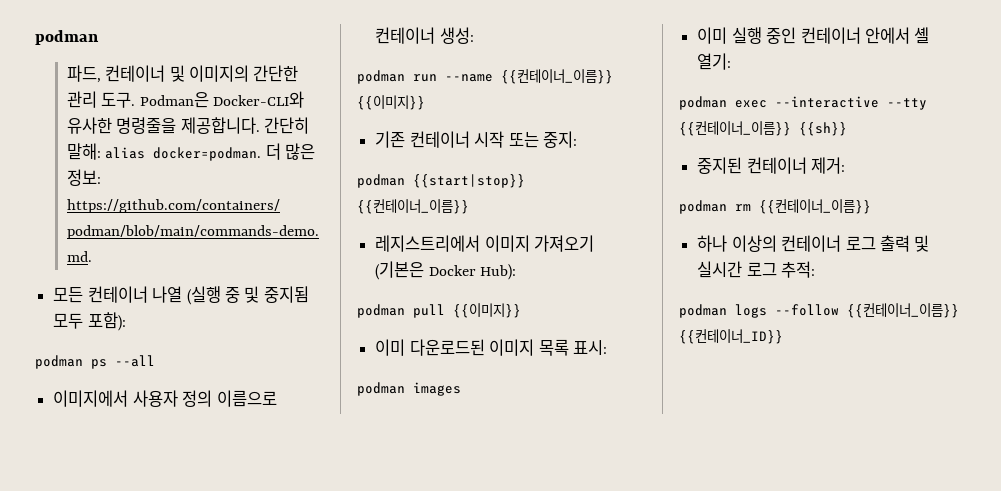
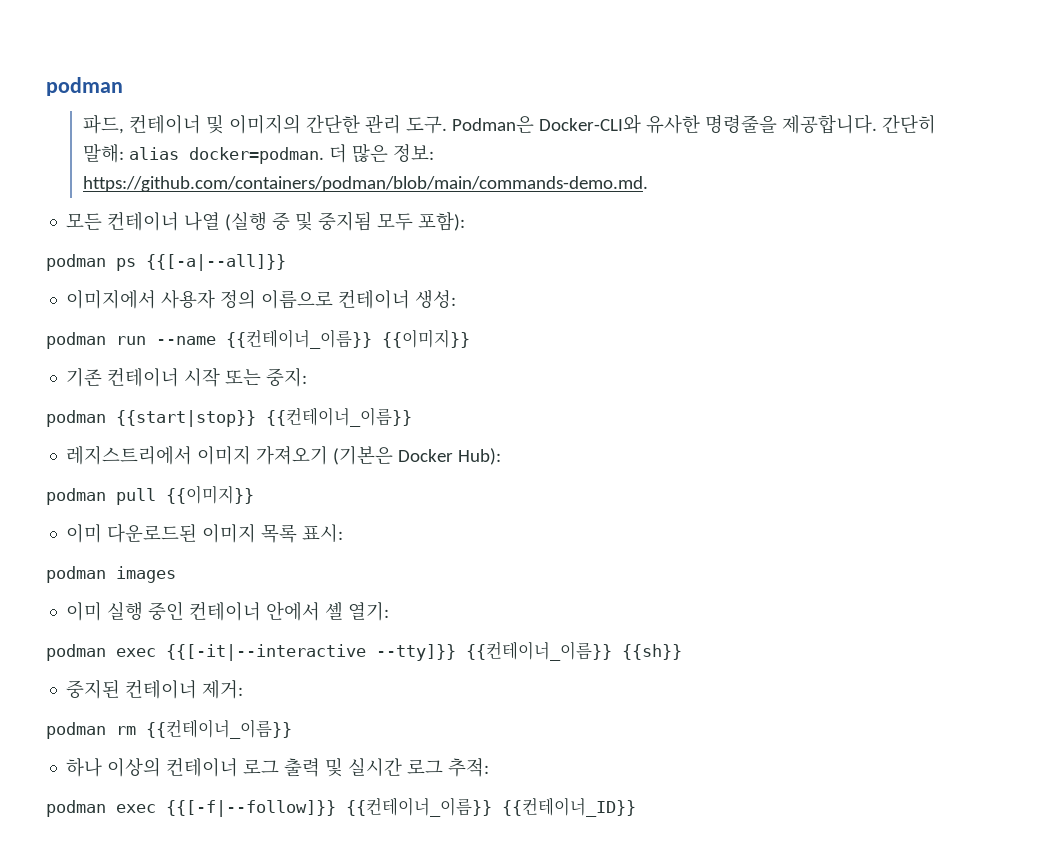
[115,355,155,367] --all -> [146,254,286,271] {{[-a|--all]}}
[775,96,927,110] --interactive --tty -> [166,644,456,661] {{[-it|--interactive --tty]}}
[735,304,839,318] logs --follow -> [116,800,336,817] exec {{[-f|--follow]}}

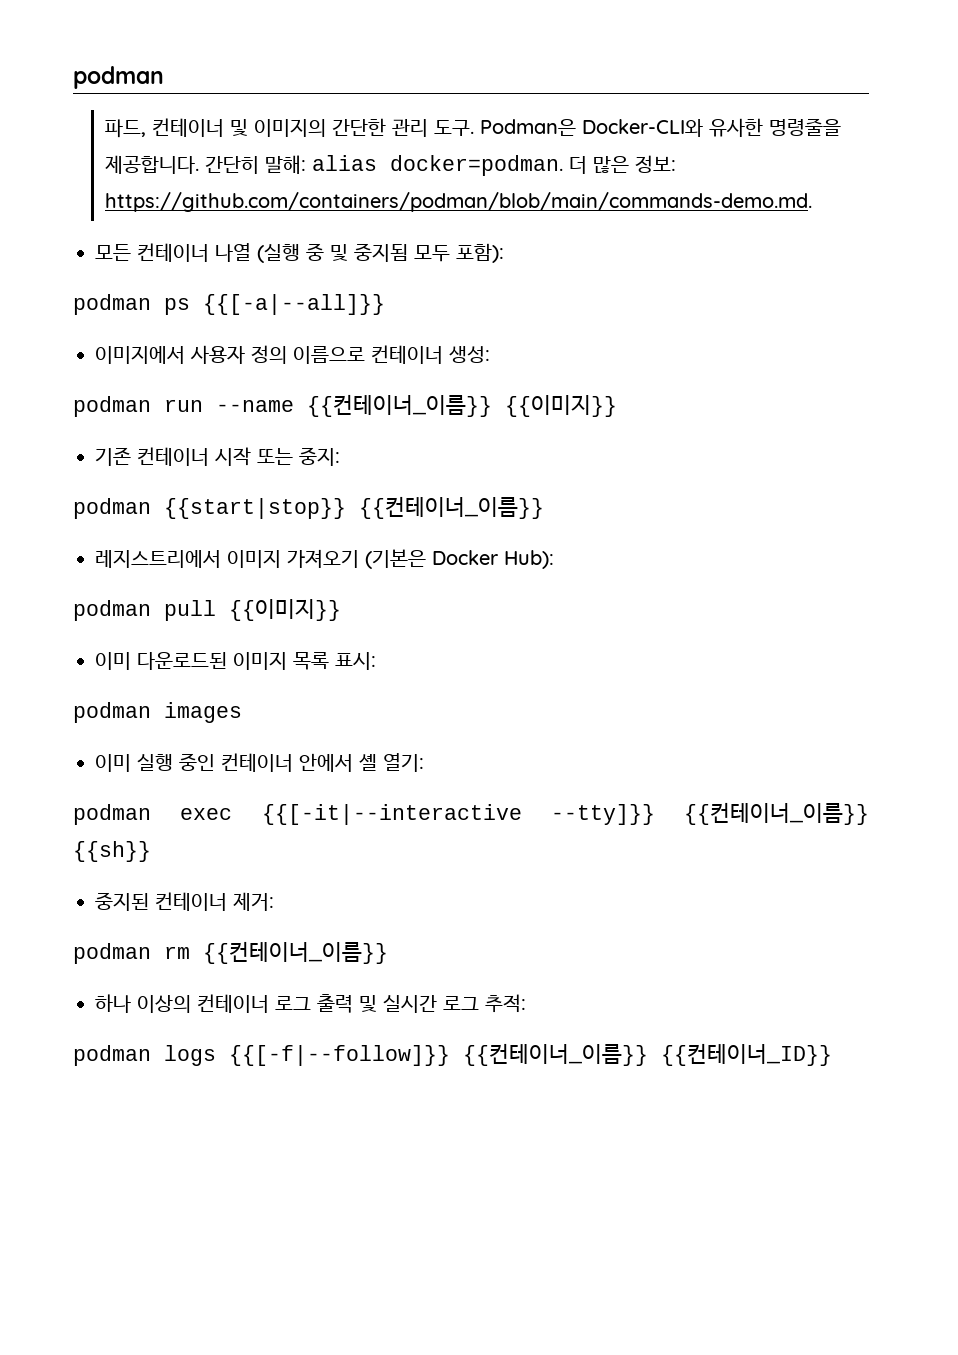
[116,804,156,813] exec -> [164,1045,216,1066] logs

